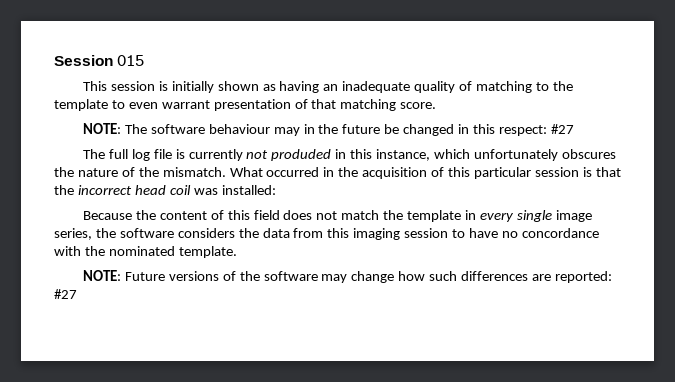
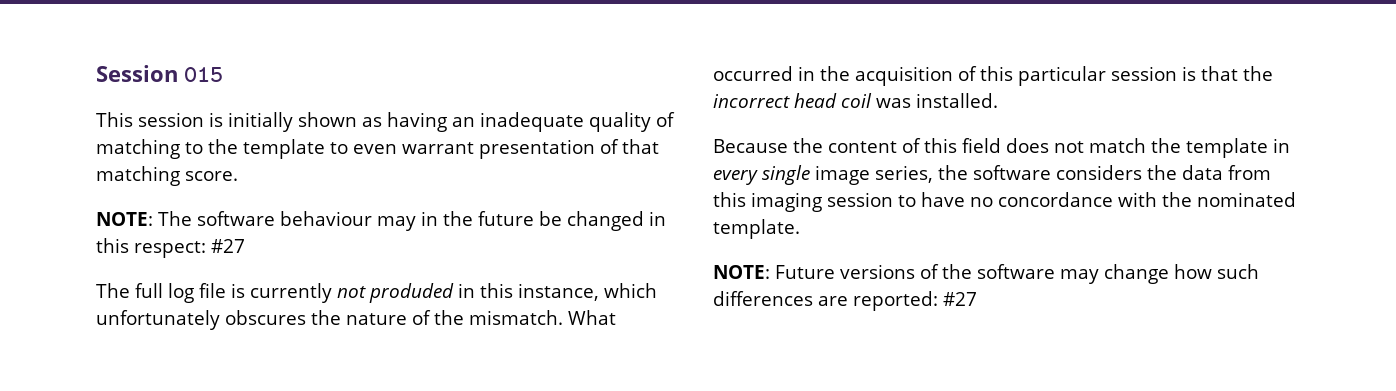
[221,185,276,195] installed: -> [916,93,998,108] installed.

